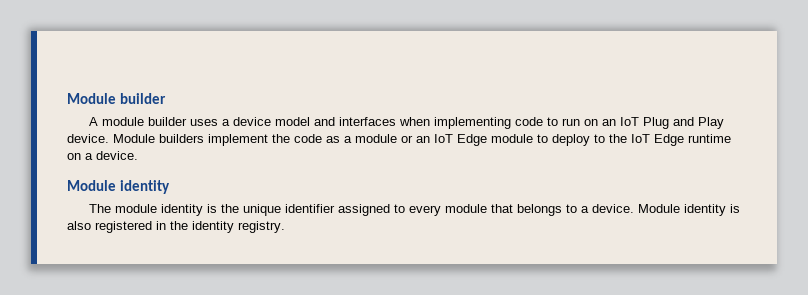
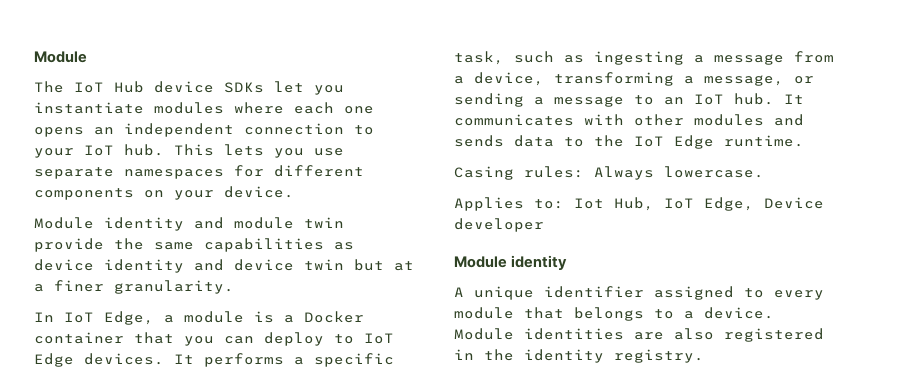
[67,93,166,104] [89,117,725,129] [67,134,731,146] [67,151,138,160] [67,180,170,194] [89,204,240,216] Module builder // A module builder uses a device model and interfaces when implementing code to run on an IoT Plug and Play device. Module builders implement the code as a module or an IoT Edge module to deploy to the IoT Edge runtime on a device. // Module identity // The module identity is the -> [34,51,87,63] [34,81,344,95] [34,102,374,114] [34,123,374,137] [34,144,344,158] [34,165,364,179] [34,186,294,200] [34,217,344,231] [34,238,354,252] [34,259,414,273] [34,280,234,294] [34,311,364,325] [34,332,394,346] [34,353,394,367] [454,51,834,65] [454,72,814,86] [454,93,804,107] [454,114,804,126] [454,135,804,149] [454,166,764,180] [454,197,824,211] [454,218,544,232] [454,255,568,270] [454,287,464,297] Module // The IoT Hub device SDKs let you instantiate modules where each one opens an independent connection to your IoT hub. This lets you use separate namespaces for different components on your device. // Module identity and module twin provide the same capabilities as device identity and device twin but at a finer granularity. // In IoT Edge, a module is a Docker container that you can deploy to IoT Edge devices. It performs a specific task, such as ingesting a message from a device, transforming a message, or sending a message to an IoT hub. It communicates with other modules and sends data to the IoT Edge runtime. // Casing rules: Always lowercase. // Applies to: Iot Hub, IoT Edge, Device developer // Module identity // A
[684,204,741,216] identity is -> [524,328,664,340] identities are

